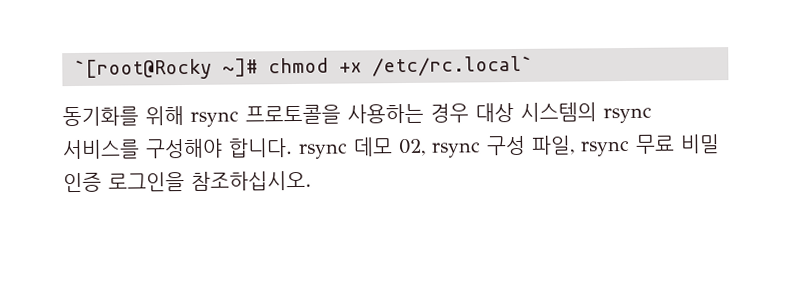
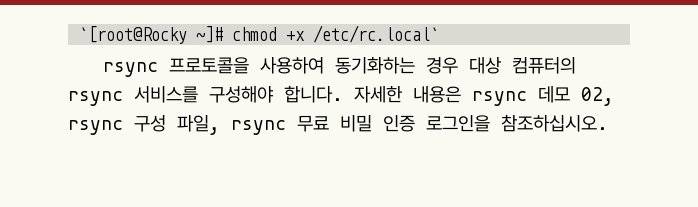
[62,103,424,127] 동기화를 위해 rsync 프로토콜을 사용하는 -> [102,57,415,77] rsync 프로토콜을 사용하여 동기화하는
[520,102,597,122] 시스템의 -> [511,57,576,74] 컴퓨터의
(293, 148) none -> [354,86,461,103] 자세한 내용은

